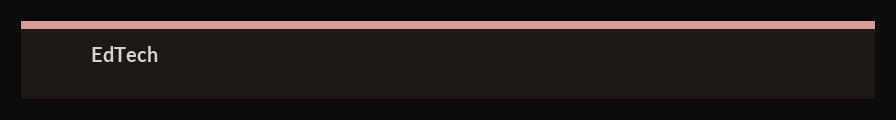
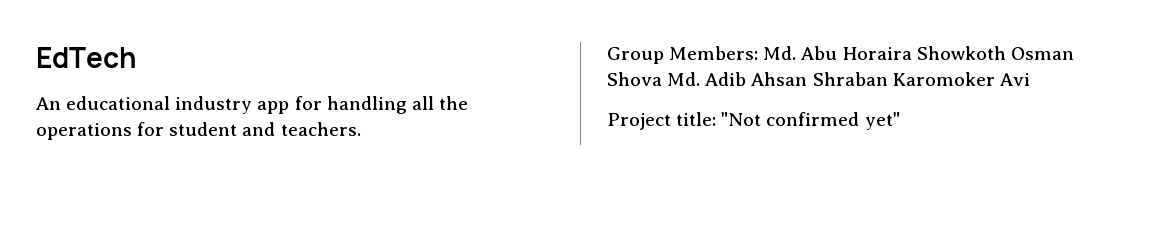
(158, 54) none -> [36,96,468,114] [36,122,361,140] [607,46,1074,64] [607,72,1030,86] [607,112,900,130] // An educational industry app for handling all the operations for student and teachers. // Group Members: Md. Abu Horaira Showkoth Osman Shova Md. Adib Ahsan Shraban Karomoker Avi // Project title: "Not confirmed yet"

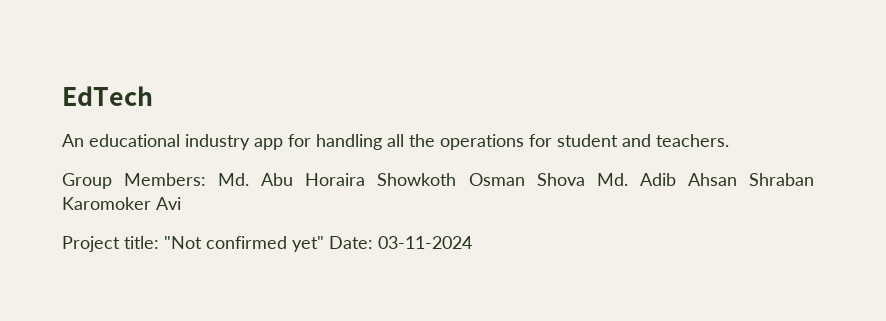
(900, 121) none -> [329,236,472,249] Date: 03-11-2024

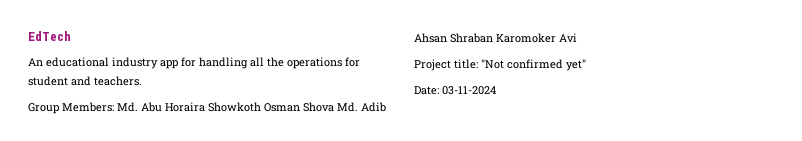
(324, 244) none -> (586, 65) //

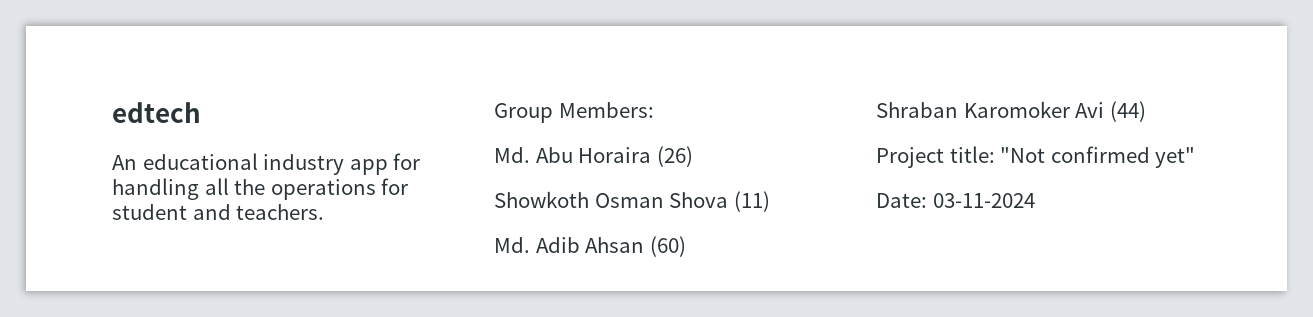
[28,31,71,41] EdTech -> [112,102,201,123] edtech
(114, 107) none -> (654, 110) //
(205, 107) none -> [656,146,693,167] (26) //
(334, 107) none -> [733,191,770,212] (11) //
(447, 38) none -> [649,236,686,257] (60) //
(577, 37) none -> [1109,101,1146,122] (44)

